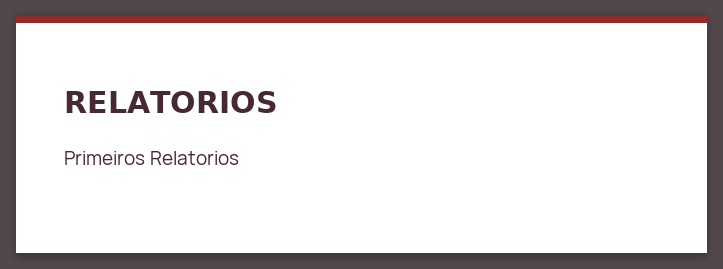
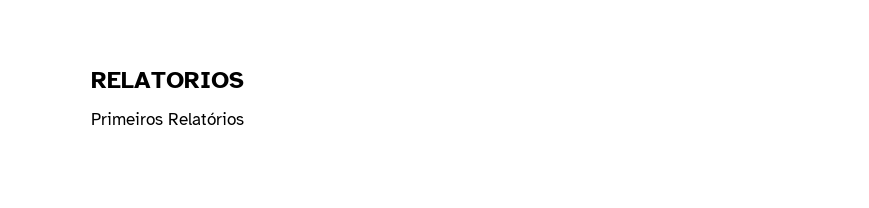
[150,151,240,165] Relatorios -> [168,112,244,125] Relatórios

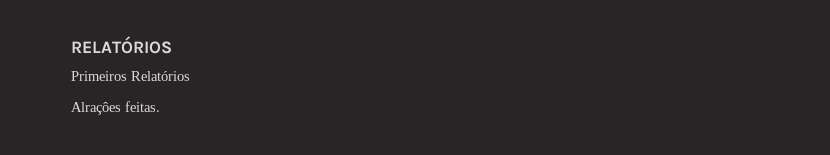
[91,72,244,88] RELATORIOS -> [71,36,172,54] RELATÓRIOS
(244, 118) none -> [71,101,160,115] // Alraçôes feitas.

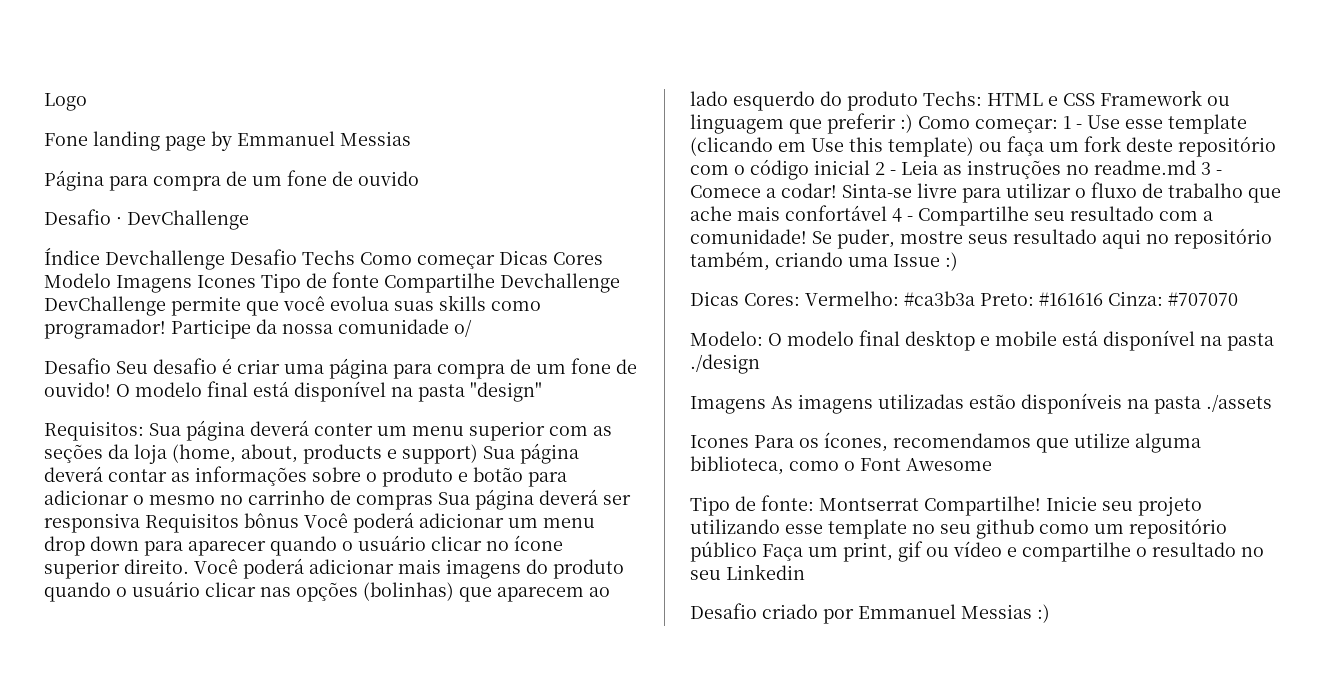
[71,36,172,54] [71,71,190,81] [71,101,160,115] RELATÓRIOS // Primeiros Relatórios // Alraçôes feitas. -> [44,93,87,111] [44,131,411,151] [44,170,419,191] [44,209,249,230] [44,248,603,270] [44,272,620,293] [44,295,541,316] [44,319,472,339] [44,358,637,379] [44,381,542,402] [44,420,612,441] [44,443,579,464] [44,466,567,487] [44,489,631,510] [44,512,595,533] [44,535,563,556] [44,558,624,579] [44,581,610,602] [690,90,1230,111] [690,113,1247,134] [690,136,1276,157] [690,159,1222,180] [690,182,1281,203] [690,205,1213,226] [690,228,1272,249] [690,251,958,271] [690,291,1238,306] [690,330,1274,351] [690,354,760,374] [690,393,1272,414] [690,432,1201,453] [690,456,992,475] [690,495,1202,516] [690,518,1227,539] [690,541,1264,562] [690,564,805,580] [690,603,1050,624] Logo // Fone landing page by Emmanuel Messias // Página para compra de um fone de ouvido // Desafio · DevChallenge // Índice Devchallenge Desafio Techs Como começar Dicas Cores Modelo Imagens Icones Tipo de fonte Compartilhe Devchallenge DevChallenge permite que você evolua suas skills como programador! Participe da nossa comunidade o/ // Desafio Seu desafio é criar uma página para compra de um fone de ouvido! O modelo final está disponível na pasta "design" // Requisitos: Sua página deverá conter um menu superior com as seções da loja (home, about, products e support) Sua página deverá contar as informações sobre o produto e botão para adicionar o mesmo no carrinho de compras Sua página deverá ser responsiva Requisitos bônus Você poderá adicionar um menu drop down para aparecer quando o usuário clicar no ícone superior direito. Você poderá adicionar mais imagens do produto quando o usuário clicar nas opções (bolinhas) que aparecem ao lado esquerdo do produto Techs: HTML e CSS Framework ou linguagem que preferir :) Como começar: 1 - Use esse template (clicando em Use this template) ou faça um fork deste repositório com o código inicial 2 - Leia as instruções no readme.md 3 - Comece a codar! Sinta-se livre para utilizar o fluxo de trabalho que ache mais confortável 4 - Compartilhe seu resultado com a comunidade! Se puder, mostre seus resultado aqui no repositório também, criando uma Issue :) // Dicas Cores: Vermelho: #ca3b3a Preto: #161616 Cinza: #707070 // Modelo: O modelo final desktop e mobile está disponível na pasta ./design // Imagens As imagens utilizadas estão disponíveis na pasta ./assets // Icones Para os ícones, recomendamos que utilize alguma biblioteca, como o Font Awesome // Tipo de fonte: Montserrat Compartilhe! Inicie seu projeto utilizando esse template no seu github como um repositório público Faça um print, gif ou vídeo e compartilhe o resultado no seu Linkedin // Desafio criado por Emmanuel Messias :)

